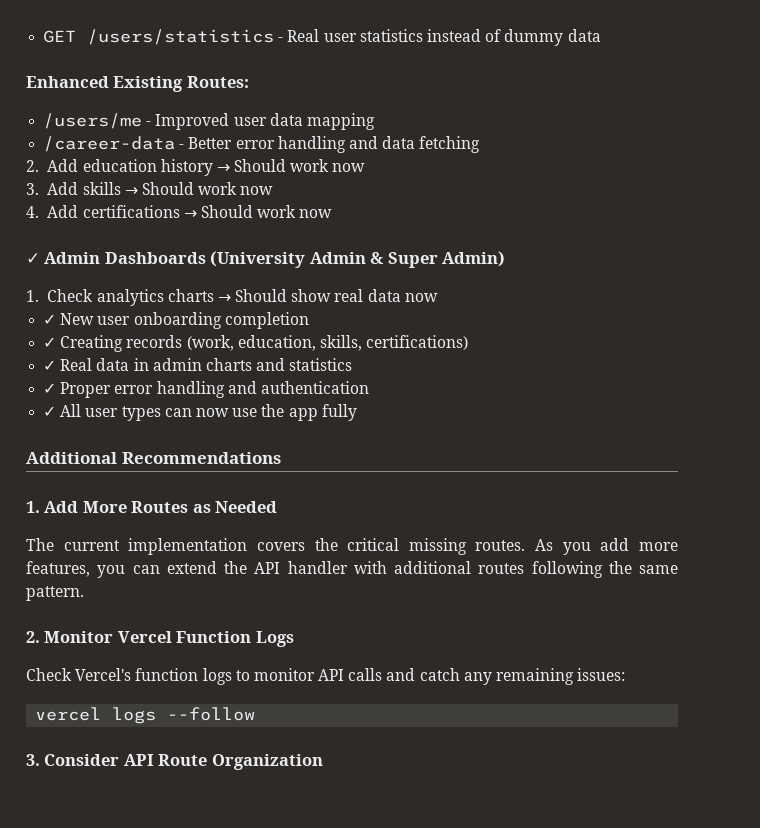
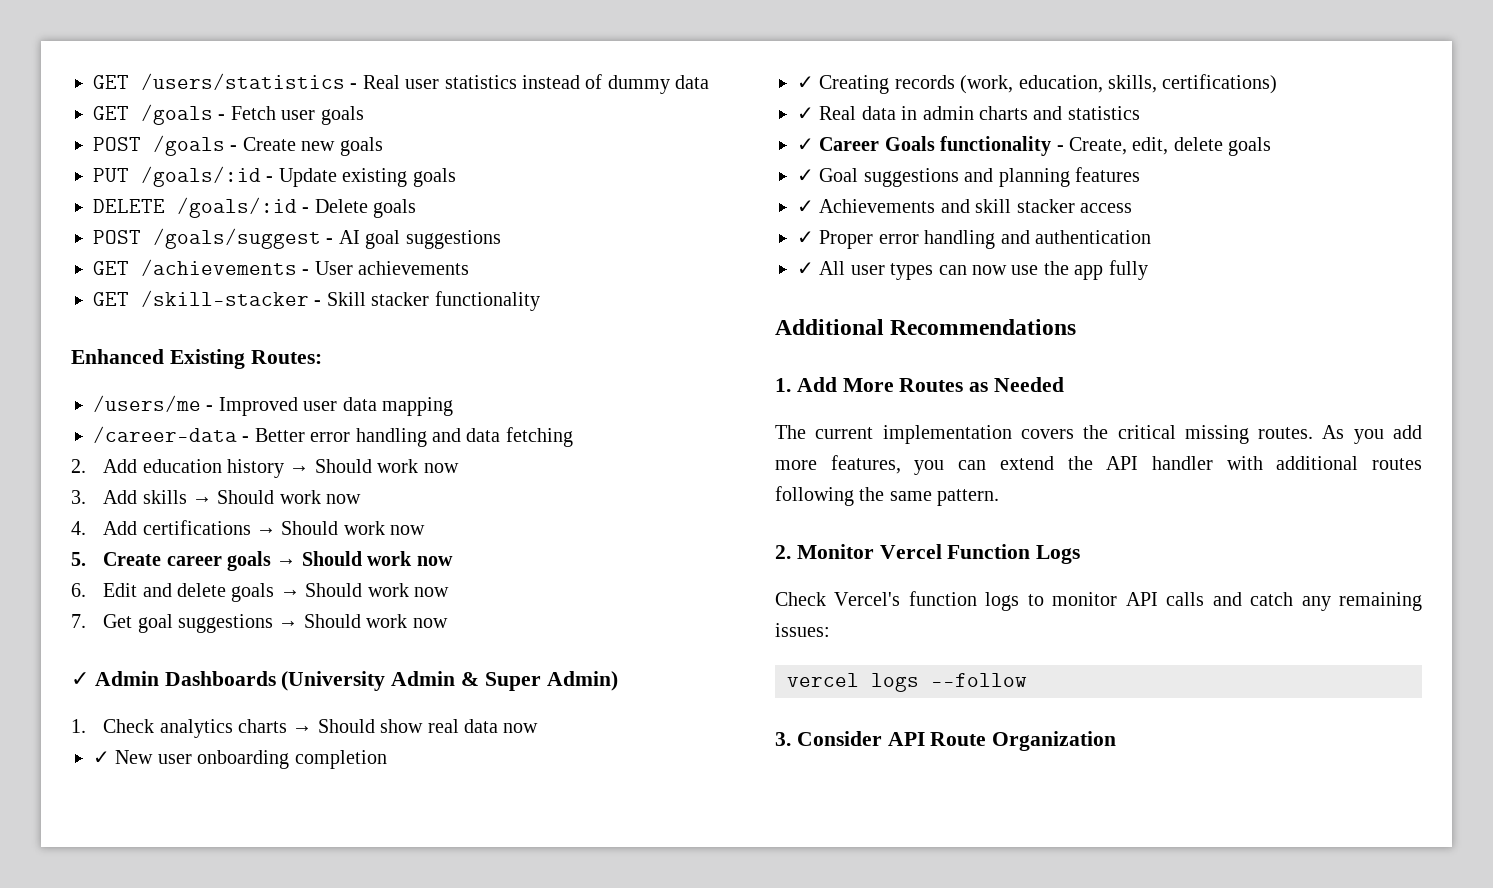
(601, 35) none -> [93,104,364,125] [93,135,383,156] [93,166,456,187] [93,197,417,218] [93,228,501,249] [93,259,470,276] [93,290,540,311] // GET /goals - Fetch user goals // POST /goals - Create new goals // PUT /goals/:id - Update existing goals // DELETE /goals/:id - Delete goals // POST /goals/suggest - AI goal suggestions // GET /achievements - User achievements // GET /skill-stacker - Skill stacker functionality
(333, 213) none -> [71,551,453,571] [71,583,449,602] [71,614,448,633] // 5. Create career goals → Should work now // 6. Edit and delete goals → Should work now // 7. Get goal suggestions → Should work now
(353, 364) none -> [797,136,1272,156] [797,167,1140,187] [797,199,1132,213] // ✓ Career Goals functionality - Create, edit, delete goals // ✓ Goal suggestions and planning features // ✓ Achievements and skill stacker access

